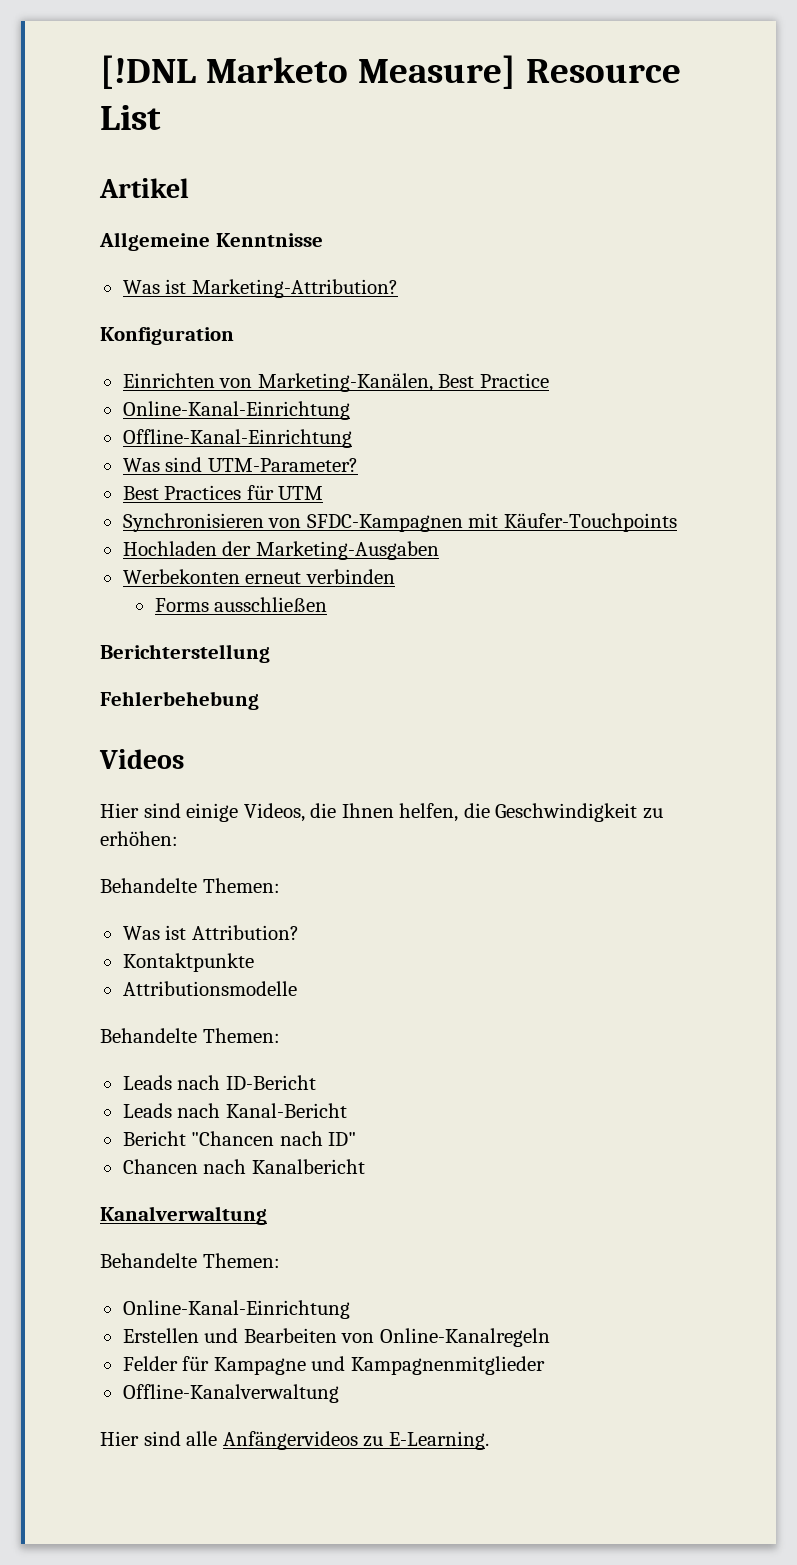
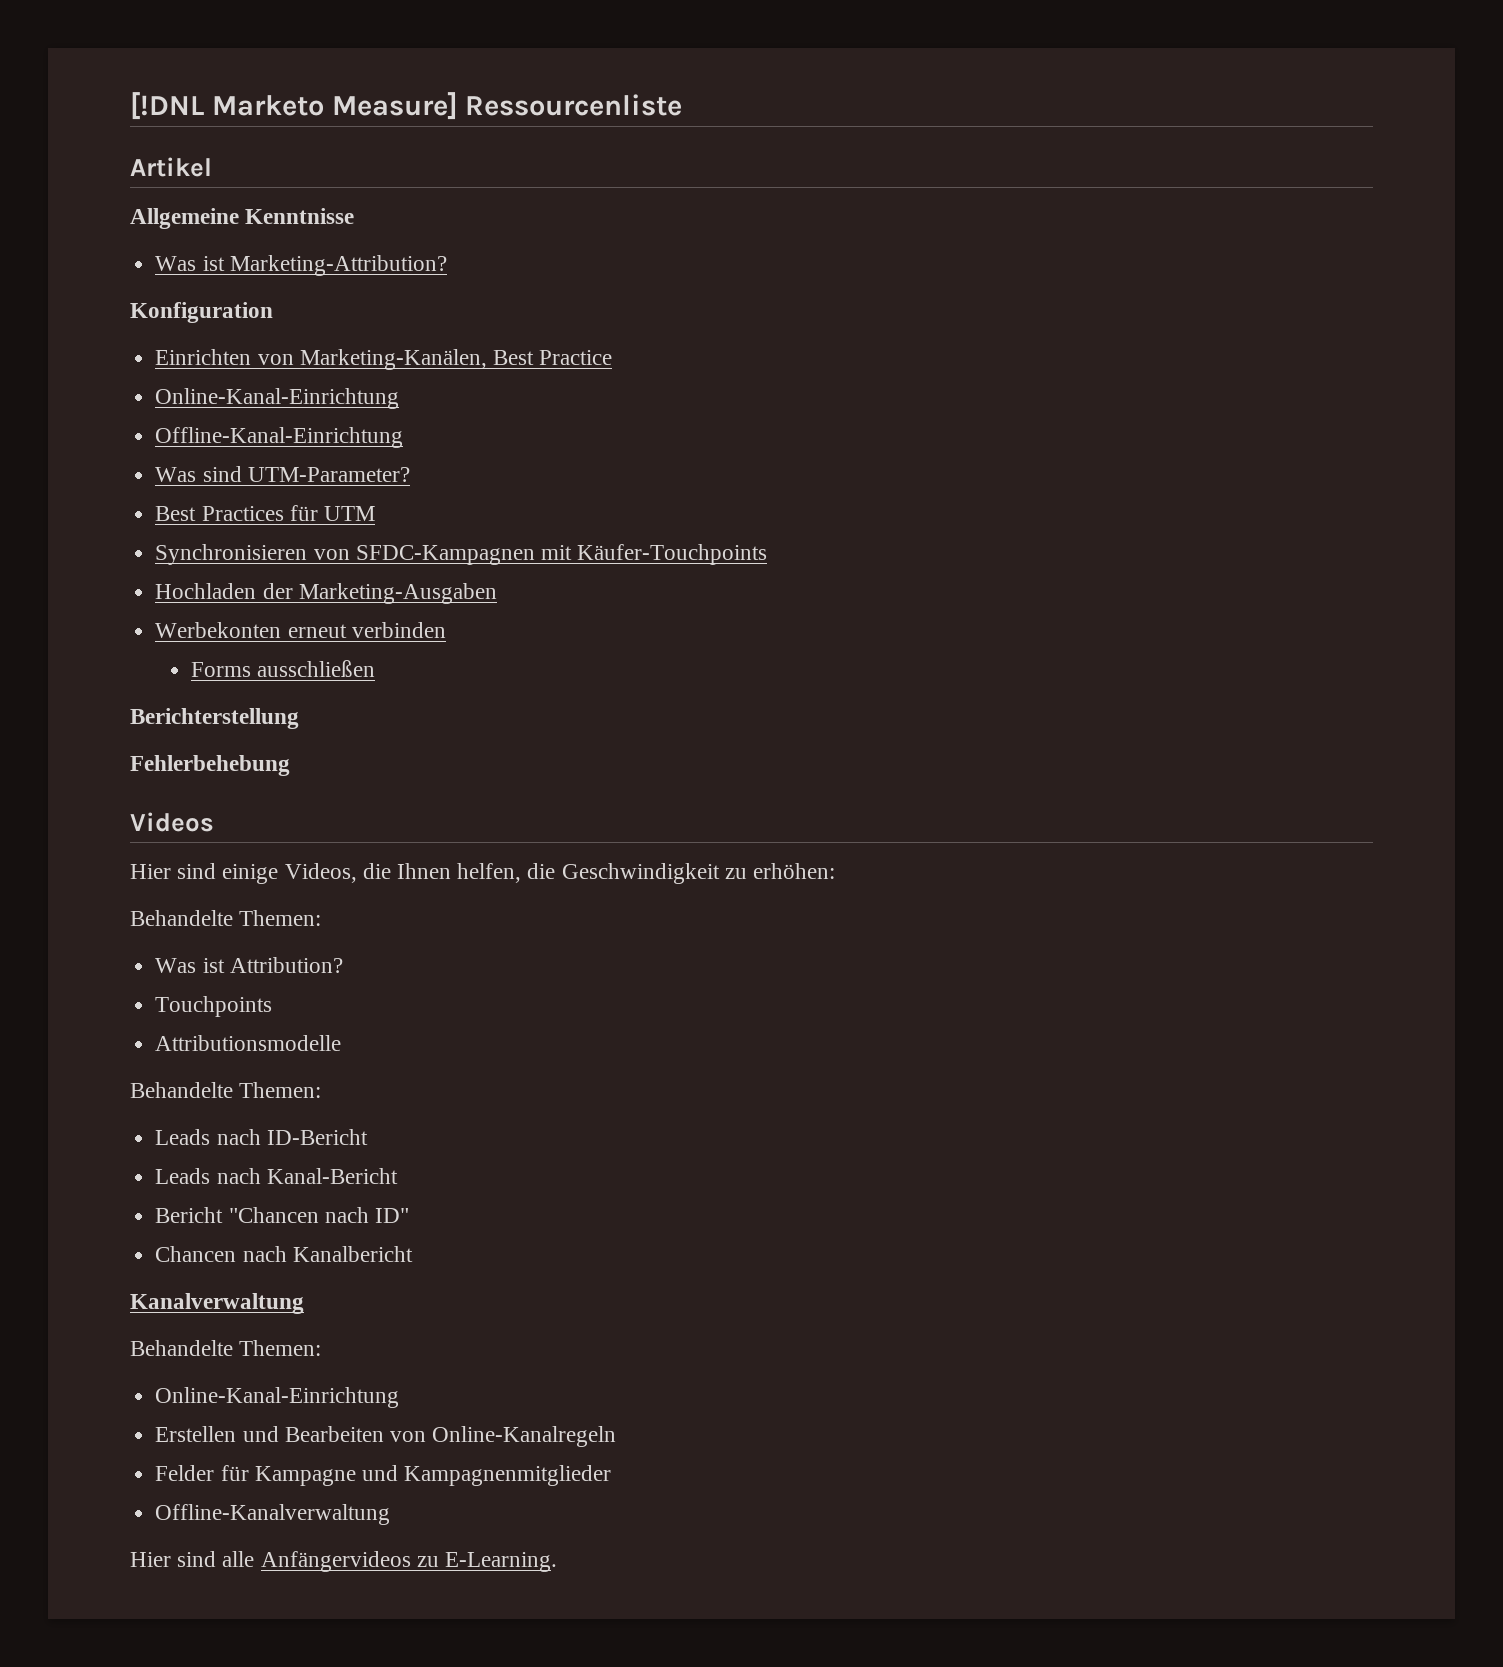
[525,59,681,83] [100,105,161,130] Resource List -> [465,94,683,116] Ressourcenliste
[122,953,254,972] Kontaktpunkte -> [155,996,273,1017] Touchpoints

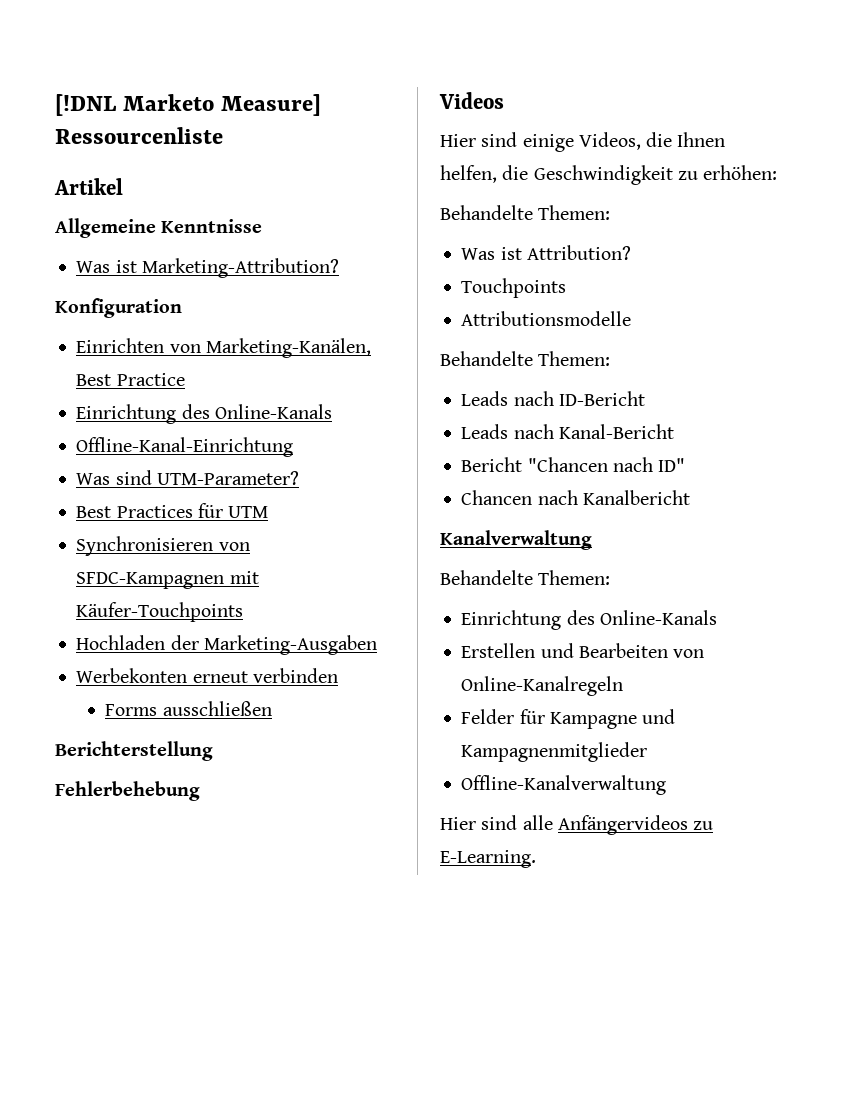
[155,388,400,409] Online-Kanal-Einrichtung -> [76,404,332,424] Einrichtung des Online-Kanals
[155,1387,400,1408] Online-Kanal-Einrichtung -> [461,610,717,630] Einrichtung des Online-Kanals

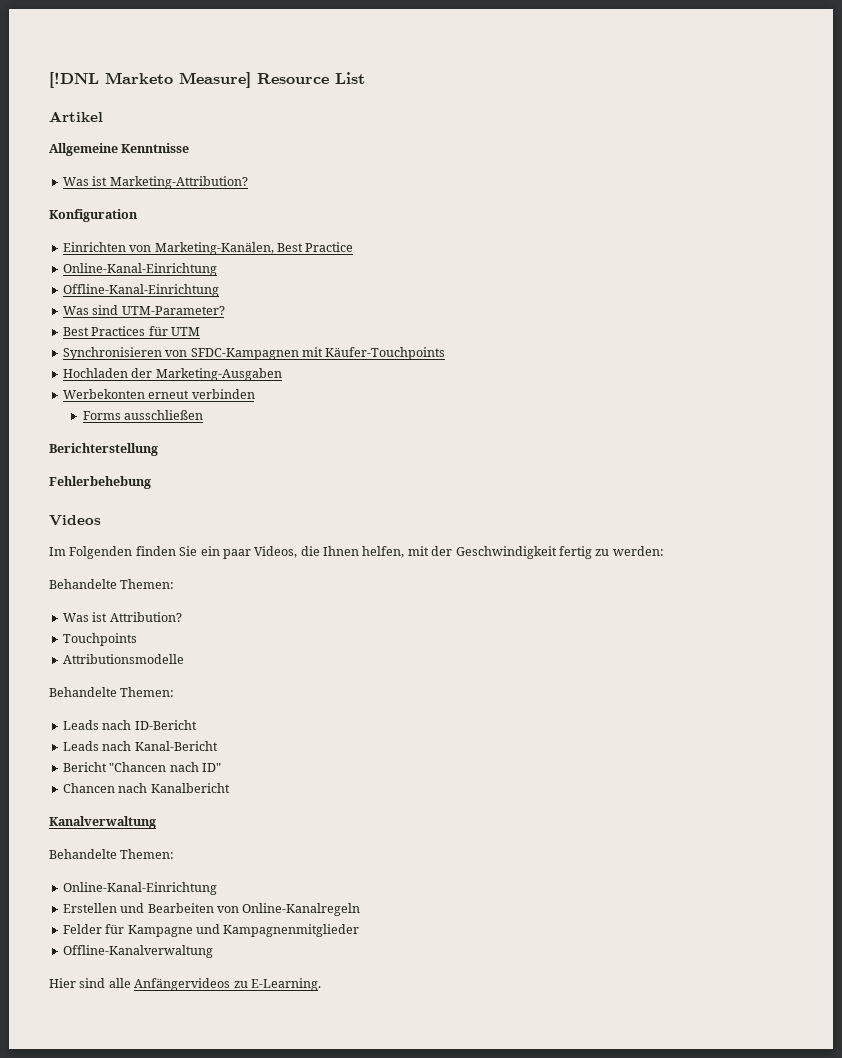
[55,127,223,144] Ressourcenliste -> [257,72,365,84] Resource List
[76,404,332,424] Einrichtung des Online-Kanals -> [62,263,217,276] Online-Kanal-Einrichtung
[440,132,726,152] [440,165,778,185] Hier sind einige Videos, die Ihnen helfen, die Geschwindigkeit zu erhöhen: -> [49,546,664,559] Im Folgenden finden Sie ein paar Videos, die Ihnen helfen, mit der Geschwindigkeit fertig zu werden:
[461,610,717,630] Einrichtung des Online-Kanals -> [62,882,217,895] Online-Kanal-Einrichtung

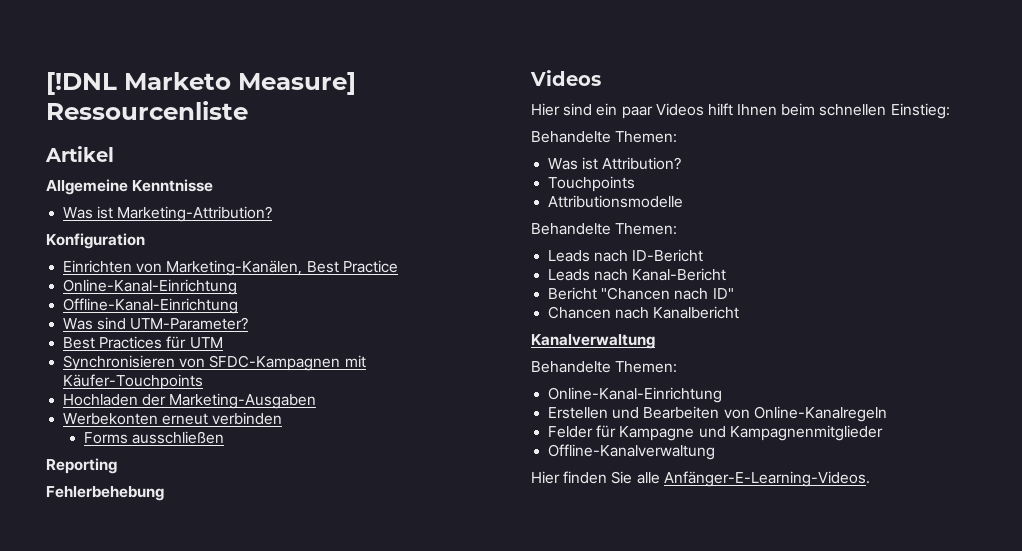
[257,72,365,84] Resource List -> [46,101,248,120] Ressourcenliste
[49,443,158,456] Berichterstellung -> [46,458,117,474] Reporting
[49,546,664,559] Im Folgenden finden Sie ein paar Videos, die Ihnen helfen, mit der Geschwindigkeit fertig zu werden: -> [531,103,950,119] Hier sind ein paar Videos hilft Ihnen beim schnellen Einstieg:
[79,978,321,991] sind alle Anfängervideos zu E-Learning. -> [563,471,870,487] finden Sie alle Anfänger-E-Learning-Videos.

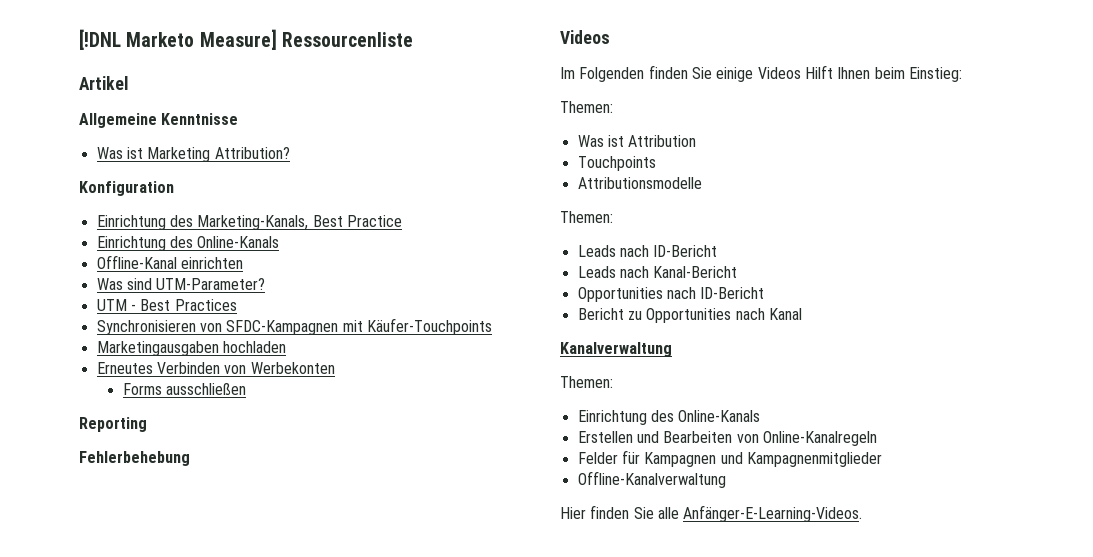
[117,206,273,222] Marketing-Attribution? -> [147,147,290,162] Marketing Attribution?
[63,260,303,276] Einrichten von Marketing-Kanälen, -> [96,215,309,230] Einrichtung des Marketing-Kanals,
[63,279,238,295] [63,298,239,314] Online-Kanal-Einrichtung // Offline-Kanal-Einrichtung -> [96,236,280,251] [96,255,243,269] Einrichtung des Online-Kanals // Offline-Kanal einrichten
(249, 323) none -> [96,299,136,311] UTM -
[166,336,223,349] für UTM -> (237, 305) none
[63,393,317,409] Hochladen der Marketing-Ausgaben // -> [96,341,286,356] [96,362,247,374] Marketingausgaben hochladen // Erneutes Verbinden von
[162,412,283,425] erneut verbinden -> (335, 368) none
[531,103,733,119] Hier sind ein paar Videos hilft -> [560,65,833,82] Im Folgenden finden Sie einige Videos Hilft
[819,104,887,116] schnellen -> (905, 73) none
[531,131,611,143] Behandelte -> (962, 74) none
[602,157,682,170] Attribution? -> [628,135,697,147] Attribution
[531,223,611,235] Behandelte -> (702, 183) none
[548,287,734,300] [548,306,740,319] Bericht "Chancen nach ID" // Chancen nach Kanalbericht -> [577,287,765,302] [577,308,802,323] Opportunities nach ID-Bericht // Bericht zu Opportunities nach Kanal
[531,361,678,373] [548,387,723,403] Behandelte Themen: // Online-Kanal-Einrichtung -> [560,376,613,388] [577,410,761,425] Themen: // Einrichtung des Online-Kanals
[619,426,695,441] Kampagne -> [644,452,717,467] Kampagnen

